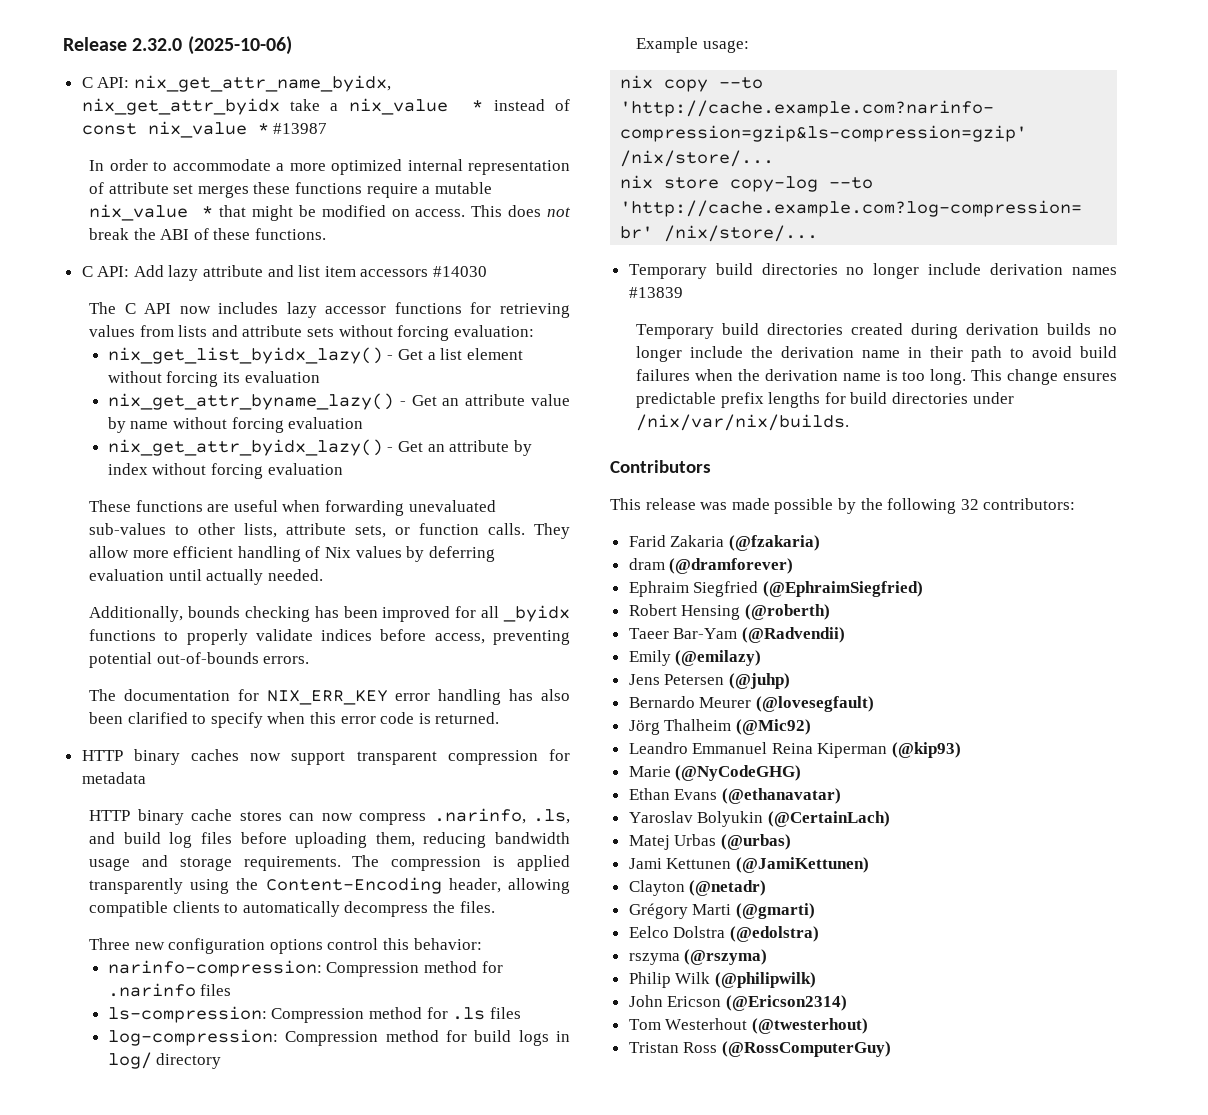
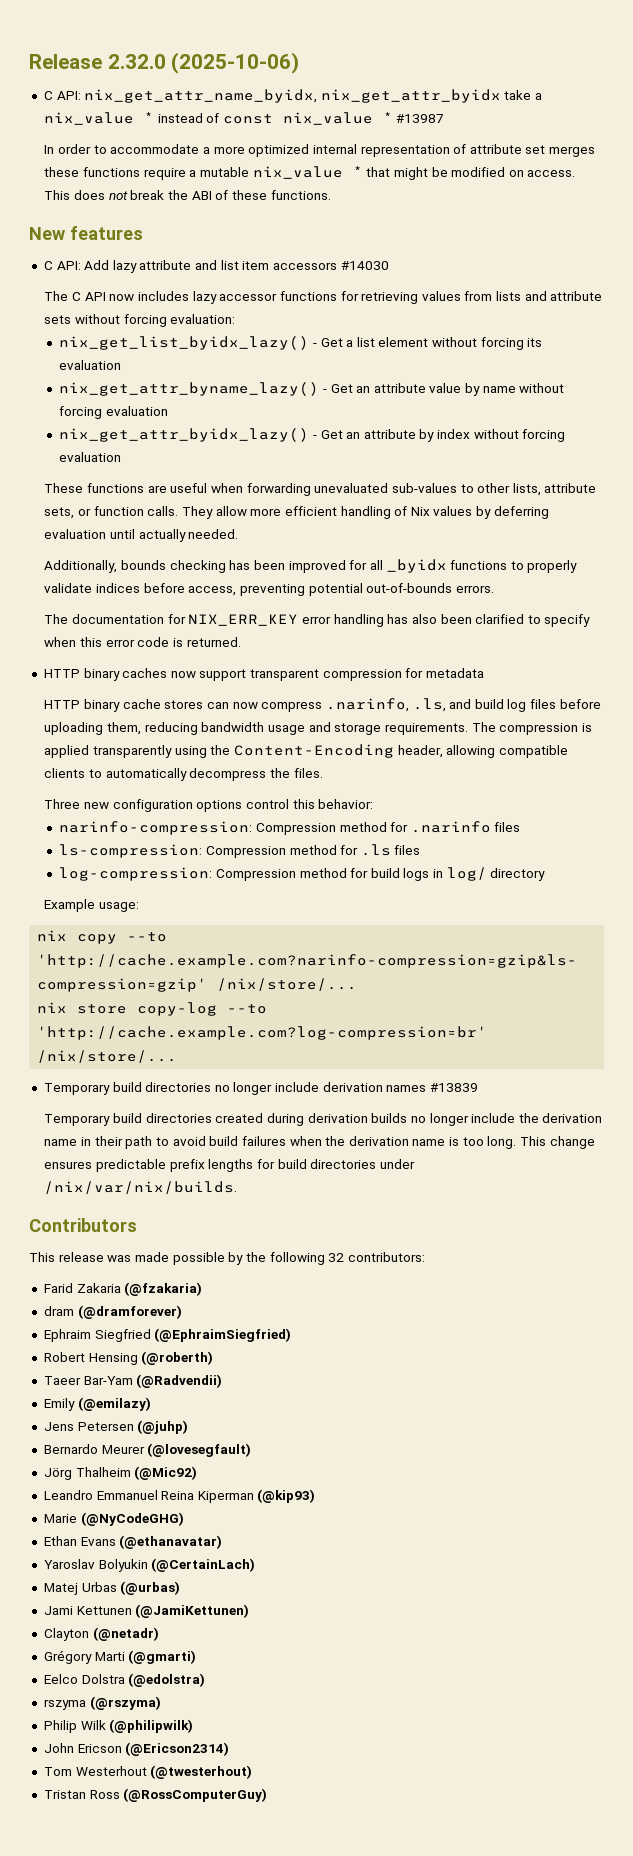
(327, 234) none -> [29,226,143,240] // New features

